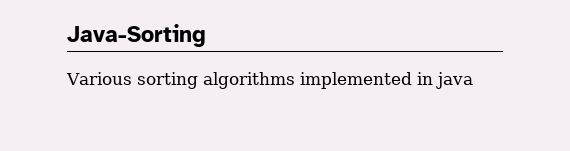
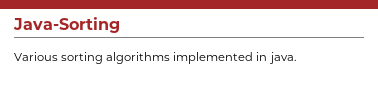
[435,72,473,89] java -> [268,52,296,64] java.

